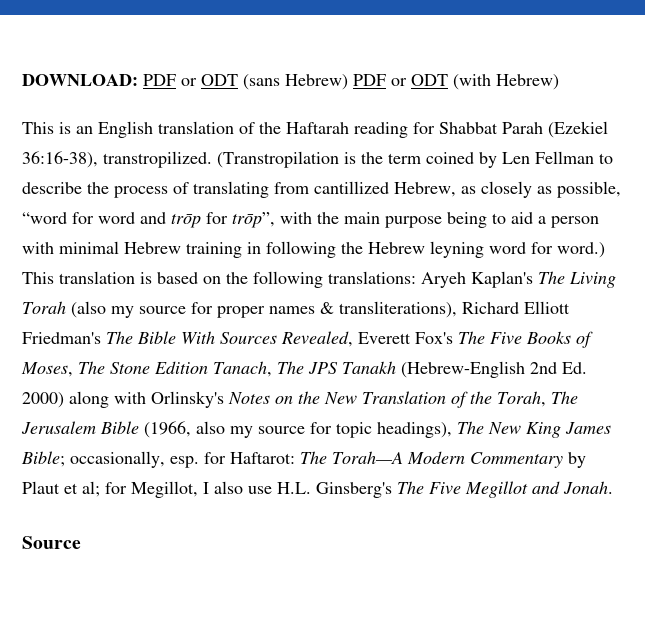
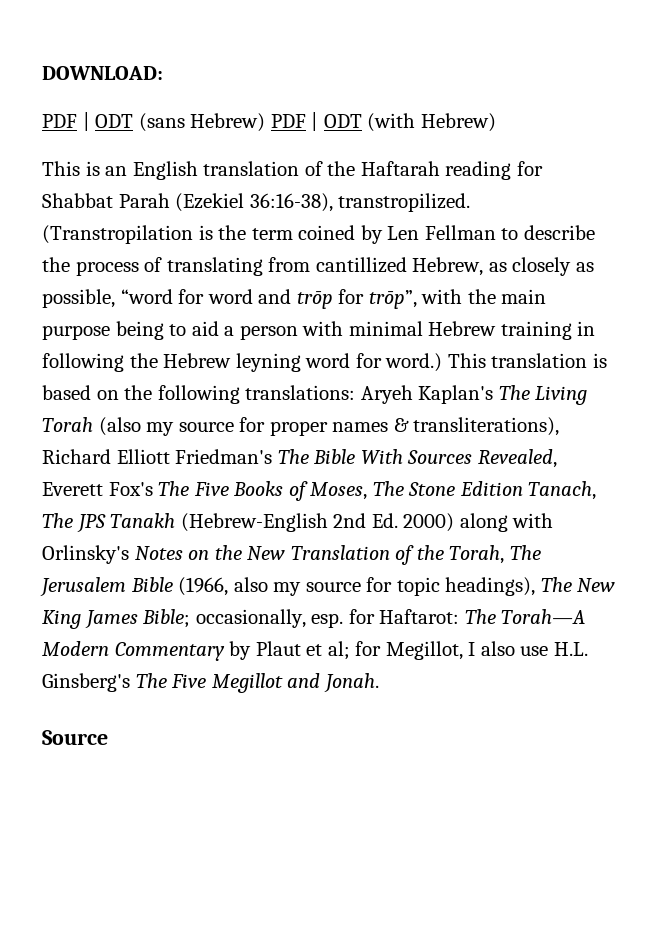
[143,74,197,86] PDF or -> [42,112,90,131] // PDF |
[391,78,407,86] or -> [311,112,319,131] |

